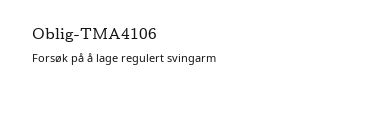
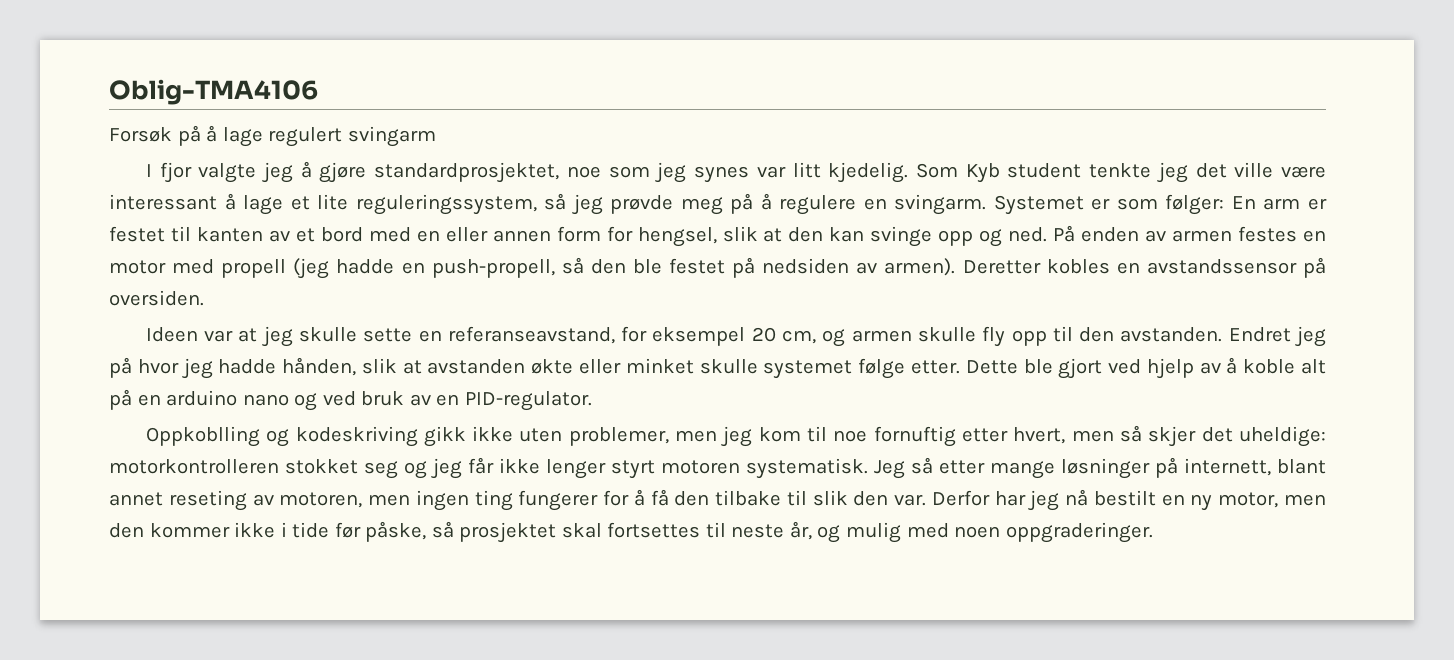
(216, 59) none -> [145,161,1326,183] [109,193,1328,215] [109,225,1327,247] [109,257,1326,279] [109,290,204,306] [145,326,1327,347] [109,357,1327,379] [109,389,592,411] [145,425,1327,447] [109,457,1326,479] [109,489,1326,511] [109,521,1153,543] // I fjor valgte jeg å gjøre standardprosjektet, noe som jeg synes var litt kjedelig. Som Kyb student tenkte jeg det ville være interessant å lage et lite reguleringssystem, så jeg prøvde meg på å regulere en svingarm. Systemet er som følger: En arm er festet til kanten av et bord med en eller annen form for hengsel, slik at den kan svinge opp og ned. På enden av armen festes en motor med propell (jeg hadde en push-propell, så den ble festet på nedsiden av armen). Deretter kobles en avstandssensor på oversiden. // Ideen var at jeg skulle sette en referanseavstand, for eksempel 20 cm, og armen skulle fly opp til den avstanden. Endret jeg på hvor jeg hadde hånden, slik at avstanden økte eller minket skulle systemet følge etter. Dette ble gjort ved hjelp av å koble alt på en arduino nano og ved bruk av en PID-regulator. // Oppkoblling og kodeskriving gikk ikke uten problemer, men jeg kom til noe fornuftig etter hvert, men så skjer det uheldige: motorkontrolleren stokket seg og jeg får ikke lenger styrt motoren systematisk. Jeg så etter mange løsninger på internett, blant annet reseting av motoren, men ingen ting fungerer for å få den tilbake til slik den var. Derfor har jeg nå bestilt en ny motor, men den kommer ikke i tide før påske, så prosjektet skal fortsettes til neste år, og mulig med noen oppgraderinger.

